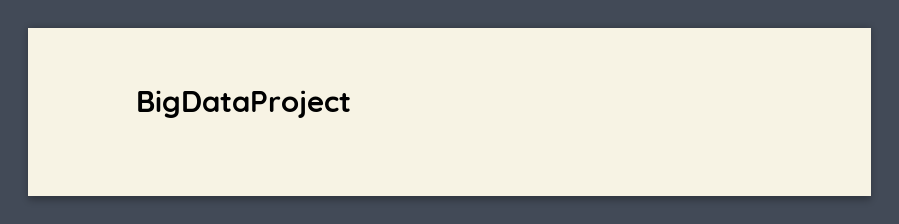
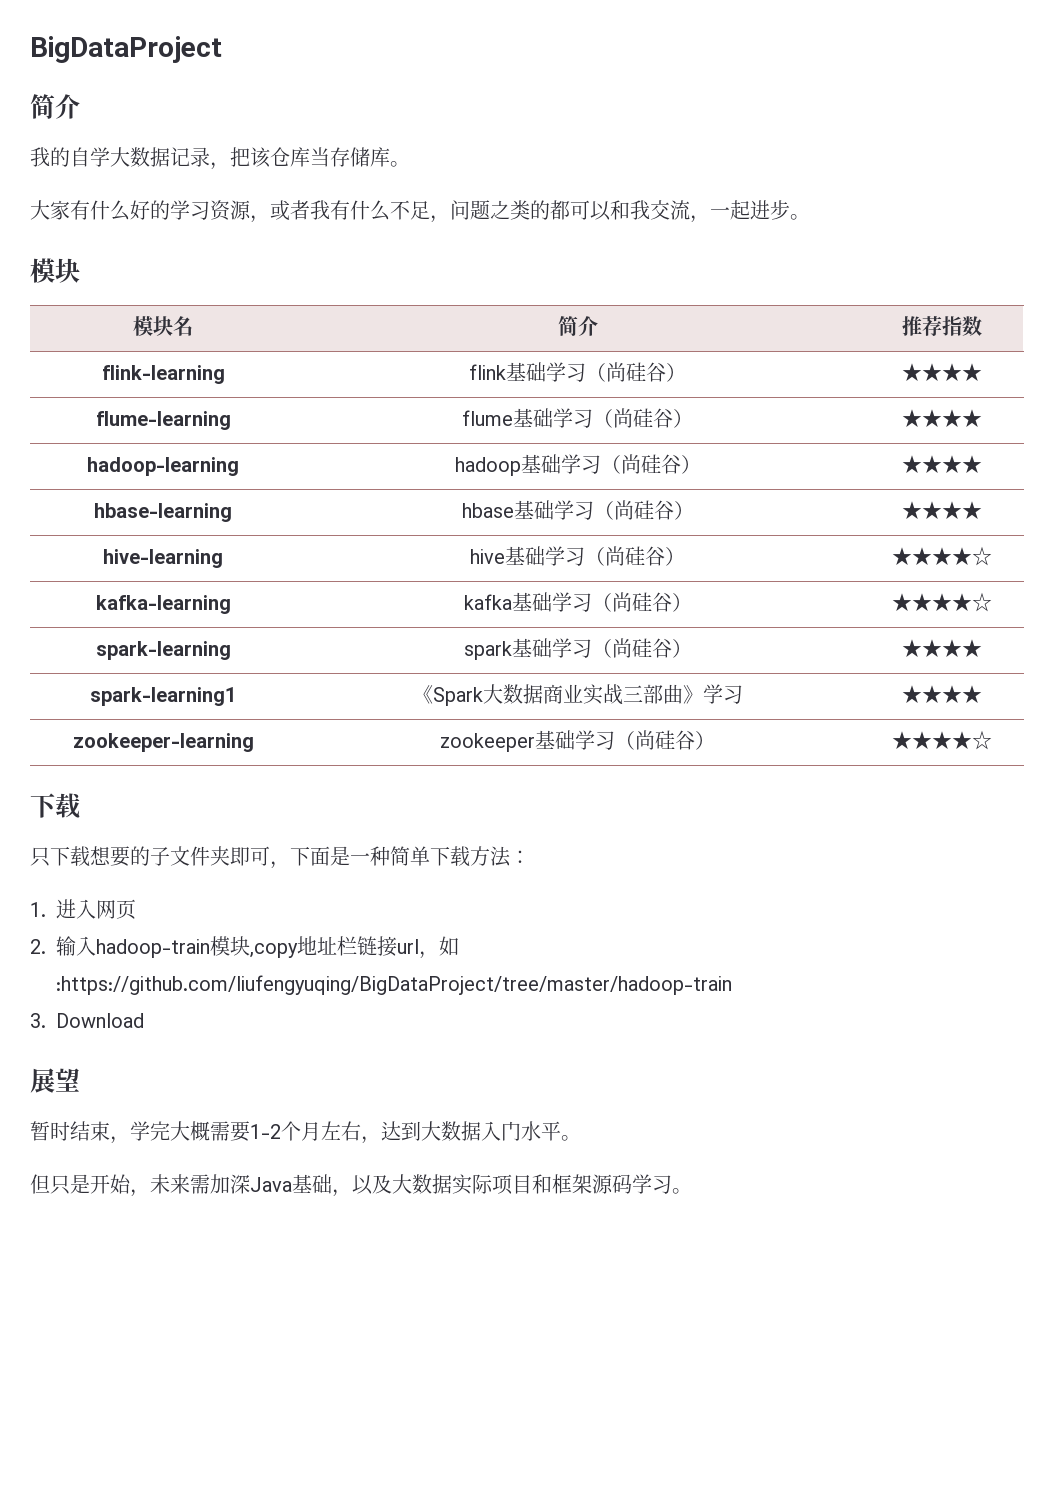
(351, 104) none -> [30,94,80,119] [30,147,410,170] [30,200,810,223] [30,258,80,283] [133,316,193,336] [557,316,598,336] [901,316,982,336] [101,365,225,384] [469,362,687,382] [901,363,982,381] [95,411,231,430] [462,408,694,428] [901,409,982,427] [87,457,239,476] [454,454,701,476] [901,455,982,473] [94,503,232,522] [461,500,694,520] [901,501,982,519] [103,549,223,568] [470,546,686,566] [891,546,992,566] [95,595,231,614] [463,592,692,612] [891,592,992,612] [95,641,231,660] [463,638,692,660] [901,639,982,657] [90,687,236,706] [412,684,743,706] [901,685,982,703] [72,733,254,752] [440,730,716,752] [891,730,992,750] [30,793,81,819] [30,846,530,869] [30,899,136,919] [30,936,459,959] [56,975,732,995] [30,1013,144,1028] [30,1068,80,1093] [30,1121,581,1144] [30,1174,692,1197] // 简介 // 我的自学大数据记录，把该仓库当存储库。 // 大家有什么好的学习资源，或者我有什么不足，问题之类的都可以和我交流，一起进步。 // 模块 // 模块名 | 简介 | 推荐指数 // flink-learning | flink基础学习（尚硅谷） | ★★★★ // flume-learning | flume基础学习（尚硅谷） | ★★★★ // hadoop-learning | hadoop基础学习（尚硅谷） | ★★★★ // hbase-learning | hbase基础学习（尚硅谷） | ★★★★ // hive-learning | hive基础学习（尚硅谷） | ★★★★☆ // kafka-learning | kafka基础学习（尚硅谷） | ★★★★☆ // spark-learning | spark基础学习（尚硅谷） | ★★★★ // spark-learning1 | 《Spark大数据商业实战三部曲》学习 | ★★★★ // zookeeper-learning | zookeeper基础学习（尚硅谷） | ★★★★☆ // 下载 // 只下载想要的子文件夹即可，下面是一种简单下载方法： // 1.进入网页 // 2.输入hadoop-train模块,copy地址栏链接url，如:https://github.com/liufengyuqing/BigDataProject/tree/master/hadoop-train // 3. Download // 展望 // 暂时结束，学完大概需要1-2个月左右，达到大数据入门水平。 // 但只是开始，未来需加深Java基础，以及大数据实际项目和框架源码学习。

